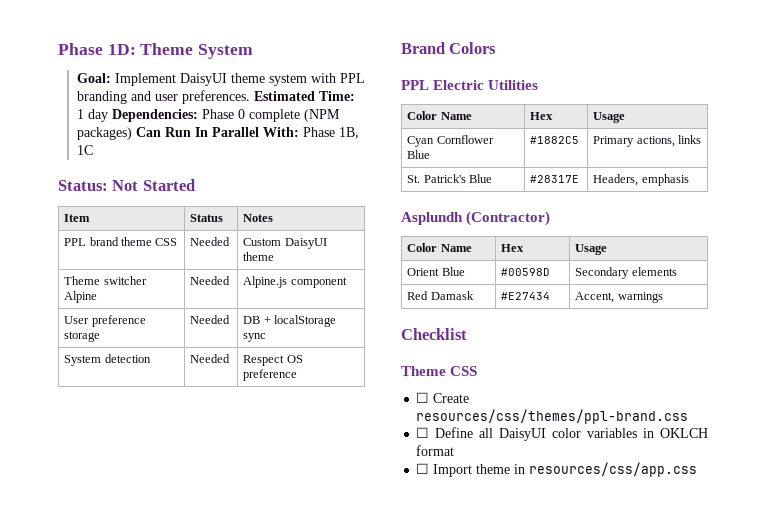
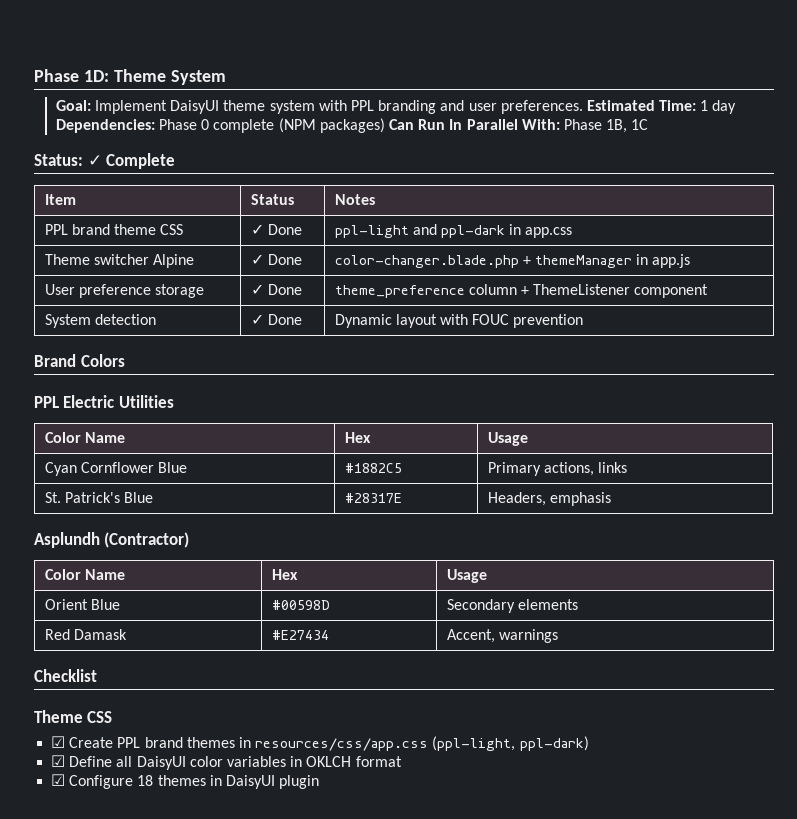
[112,179,195,191] Not Started -> [87,153,176,169] ✓ Complete
[190,237,231,246] [243,238,327,249] [243,252,275,261] [64,276,147,285] [64,291,98,303] [190,276,231,285] [243,276,347,288] [64,315,146,327] [64,331,101,342] [190,315,231,324] [243,315,337,327] [243,333,267,342] [64,354,151,366] [190,354,231,363] [243,355,303,366] [243,369,298,381] Needed | Custom DaisyUI theme // Theme switcher Alpine | Needed | Alpine.js component // User preference storage | Needed | DB + localStorage sync // System detection | Needed | Respect OS preference -> [250,224,302,235] [334,224,573,238] [44,254,194,268] [250,254,302,265] [334,254,691,268] [44,284,204,298] [250,284,302,295] [334,284,709,298] [44,314,156,328] [250,314,302,325] [334,314,584,328] ✓ Done | ppl-light and ppl-dark in app.css // Theme switcher Alpine | ✓ Done | color-changer.blade.php + themeManager in app.js // User preference storage | ✓ Done | theme_preference column + ThemeListener component // System detection | ✓ Done | Dynamic layout with FOUC prevention
[416,392,470,403] [416,409,689,424] [416,427,430,438] ☐ Create resources/css/themes/ppl-brand.css // ☐ -> [51,736,589,751] [51,755,66,767] ☑ Create PPL brand themes in resources/css/app.css (ppl-light, ppl-dark) // ☑
[416,462,698,477] ☐ Import theme in resources/css/app.css -> [51,774,320,789] ☑ Configure 18 themes in DaisyUI plugin

